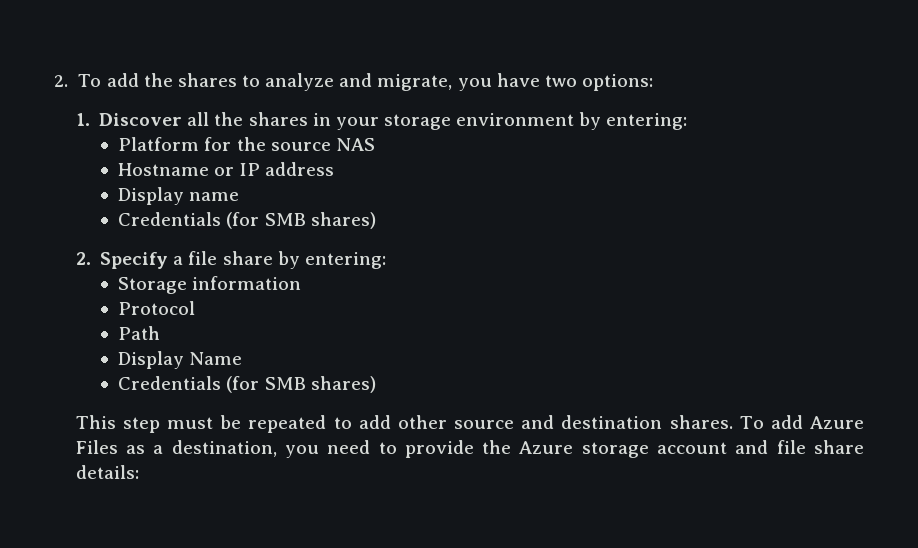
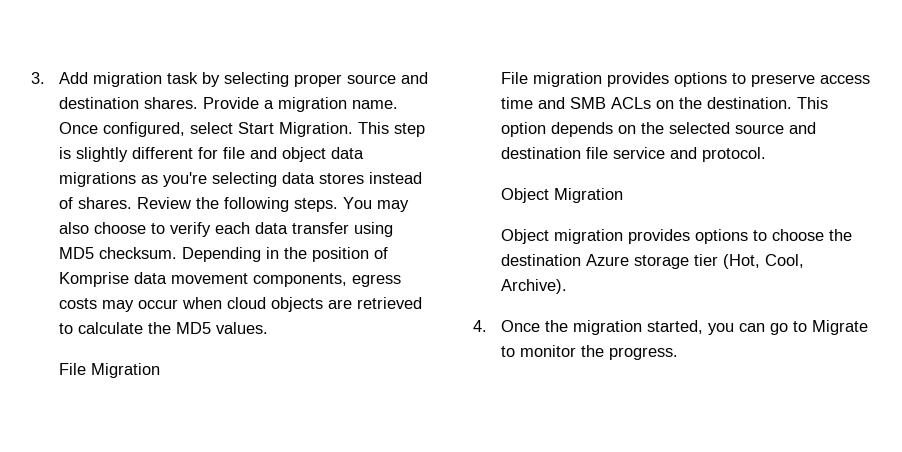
[54,73,653,91] [75,112,688,130] [118,137,375,151] [118,162,334,176] [118,187,240,205] [118,212,376,229] [75,251,386,269] [118,276,302,294] [118,301,196,315] [118,326,161,340] [118,351,243,369] [118,376,376,393] [75,415,864,433] [75,440,864,458] [75,465,139,479] 2. To add the shares to analyze and migrate, you have two options: // 1. Discover all the shares in your storage environment by entering: // Platform for the source NAS // Hostname or IP address // Display name // Credentials (for SMB shares) // 2. Specify a file share by entering: // Storage information // Protocol // Path // Display Name // Credentials (for SMB shares) // This step must be repeated to add other source and destination shares. To add Azure Files as a destination, you need to provide the Azure storage account and file share details: -> [31,72,429,87] [59,97,399,112] [59,122,426,137] [59,147,365,162] [59,172,423,187] [59,197,410,212] [59,222,394,237] [59,247,389,262] [59,272,402,287] [59,297,423,312] [59,322,269,334] [59,363,161,378] [501,72,871,87] [501,97,829,109] [501,122,817,137] [501,147,767,162] [501,188,624,203] [501,229,853,244] [501,254,805,269] [501,279,568,294] [473,320,869,335] [501,345,679,360] 3. Add migration task by selecting proper source and destination shares. Provide a migration name. Once configured, select Start Migration. This step is slightly different for file and object data migrations as you're selecting data stores instead of shares. Review the following steps. You may also choose to verify each data transfer using MD5 checksum. Depending in the position of Komprise data movement components, egress costs may occur when cloud objects are retrieved to calculate the MD5 values. // File Migration // File migration provides options to preserve access time and SMB ACLs on the destination. This option depends on the selected source and destination file service and protocol. // Object Migration // Object migration provides options to choose the destination Azure storage tier (Hot, Cool, Archive). // 4. Once the migration started, you can go to Migrate to monitor the progress.

